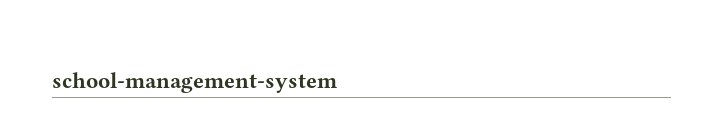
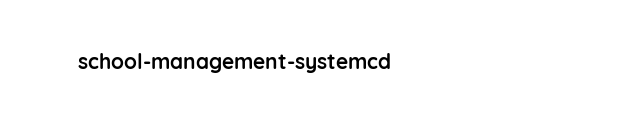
[52,72,338,93] school-management-system -> [78,53,391,73] school-management-systemcd

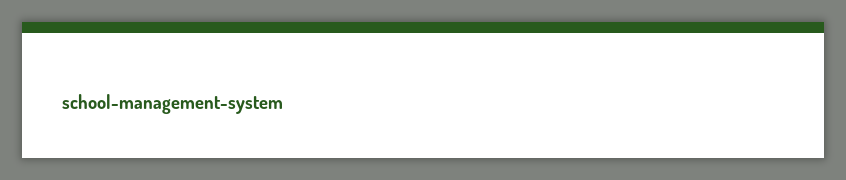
[78,53,391,73] school-management-systemcd -> [62,94,283,114] school-management-system

